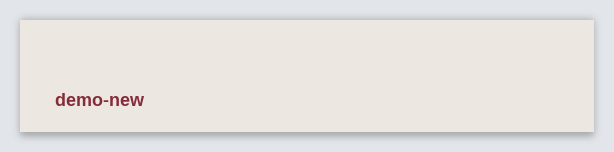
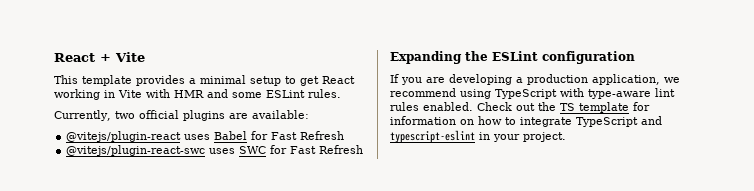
[55,93,145,106] demo-new -> [54,52,145,62] [54,75,355,86] [54,89,341,100] [54,110,309,121] [66,131,345,142] [66,145,364,156] [390,51,635,64] [390,74,680,85] [390,88,675,99] [390,102,650,113] [390,116,662,127] [390,130,566,143] React + Vite // This template provides a minimal setup to get React working in Vite with HMR and some ESLint rules. // Currently, two official plugins are available: // @vitejs/plugin-react uses Babel for Fast Refresh // @vitejs/plugin-react-swc uses SWC for Fast Refresh // Expanding the ESLint configuration // If you are developing a production application, we recommend using TypeScript with type-aware lint rules enabled. Check out the TS template for information on how to integrate TypeScript and typescript-eslint in your project.

